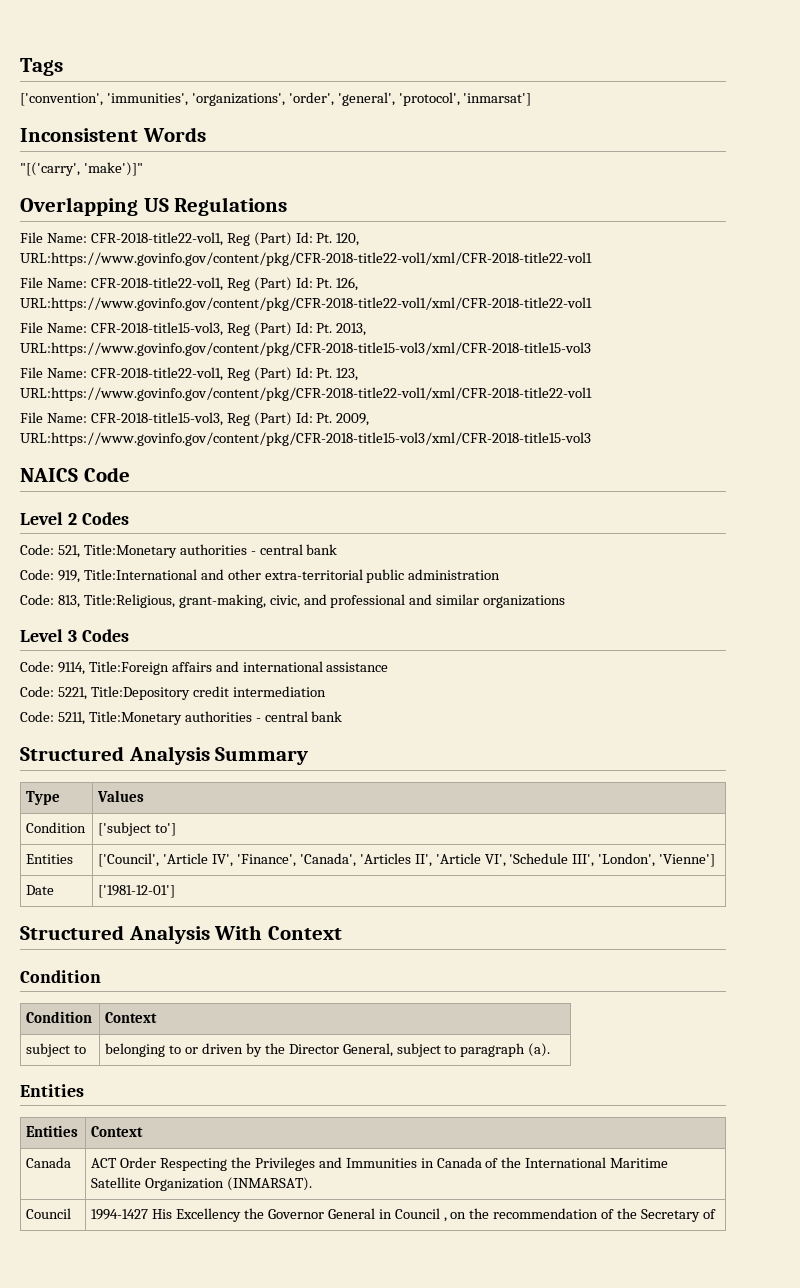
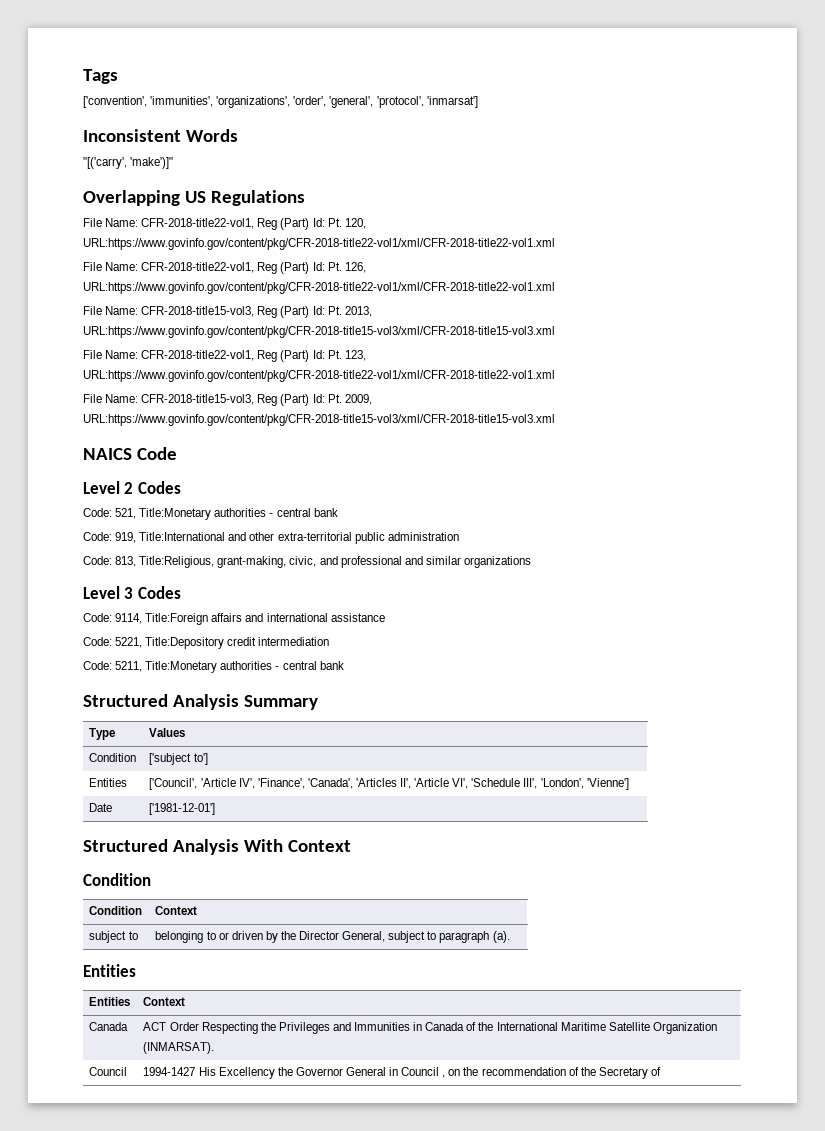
[20,252,592,266] URL:https://www.govinfo.gov/content/pkg/CFR-2018-title22-vol1/xml/CFR-2018-title22-vol1 -> [83,238,555,250] URL:https://www.govinfo.gov/content/pkg/CFR-2018-title22-vol1/xml/CFR-2018-title22-vol1.xml
[20,297,592,311] URL:https://www.govinfo.gov/content/pkg/CFR-2018-title22-vol1/xml/CFR-2018-title22-vol1 -> [83,282,555,294] URL:https://www.govinfo.gov/content/pkg/CFR-2018-title22-vol1/xml/CFR-2018-title22-vol1.xml
[20,342,591,356] URL:https://www.govinfo.gov/content/pkg/CFR-2018-title15-vol3/xml/CFR-2018-title15-vol3 -> [83,326,555,338] URL:https://www.govinfo.gov/content/pkg/CFR-2018-title15-vol3/xml/CFR-2018-title15-vol3.xml
[20,387,592,401] URL:https://www.govinfo.gov/content/pkg/CFR-2018-title22-vol1/xml/CFR-2018-title22-vol1 -> [83,370,555,382] URL:https://www.govinfo.gov/content/pkg/CFR-2018-title22-vol1/xml/CFR-2018-title22-vol1.xml
[20,432,591,446] URL:https://www.govinfo.gov/content/pkg/CFR-2018-title15-vol3/xml/CFR-2018-title15-vol3 -> [83,414,555,426] URL:https://www.govinfo.gov/content/pkg/CFR-2018-title15-vol3/xml/CFR-2018-title15-vol3.xml

